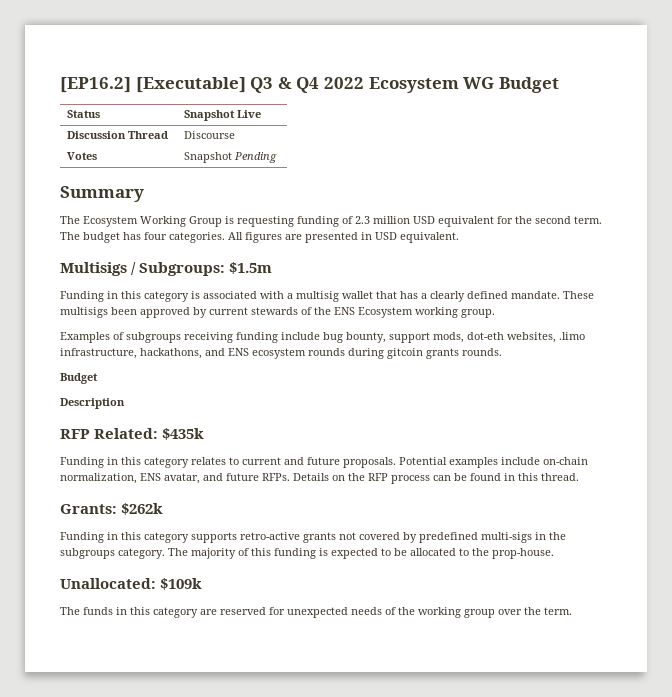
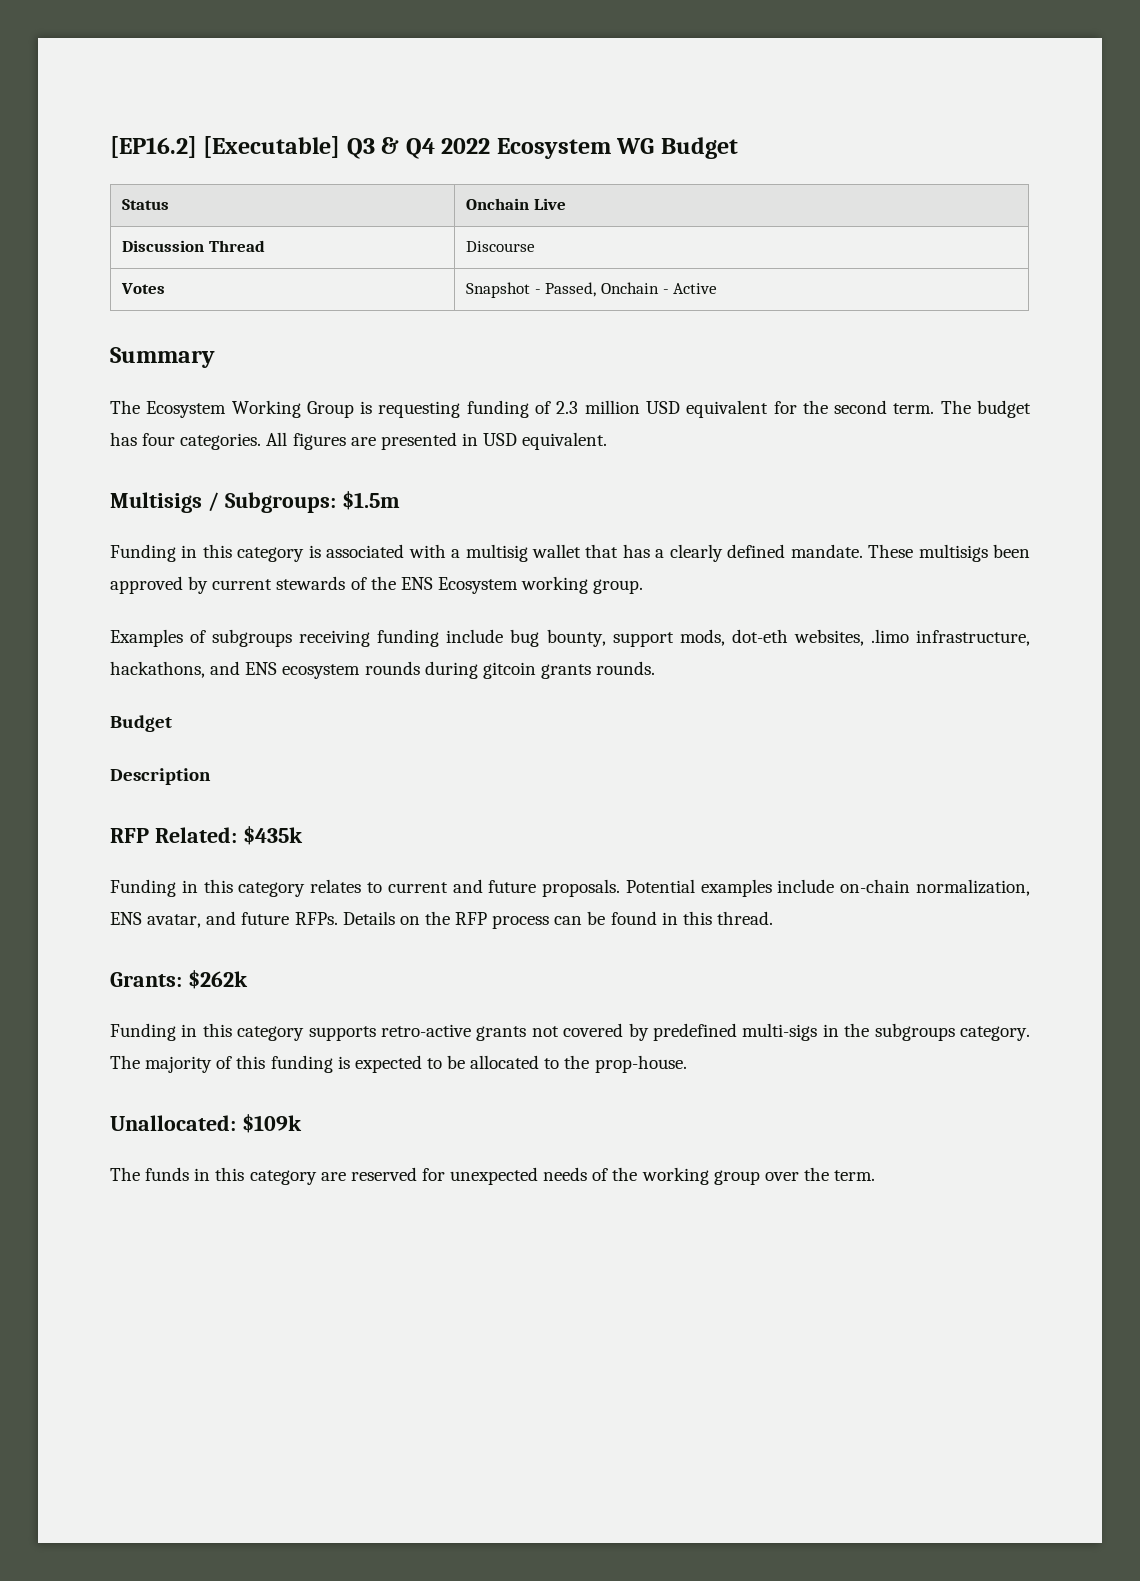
[184,110,236,121] Snapshot -> [466,198,530,210] Onchain
[234,152,278,163] Pending -> [534,282,718,297] - Passed, Onchain - Active

